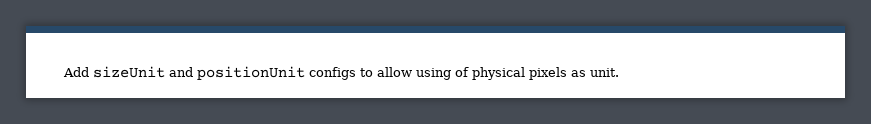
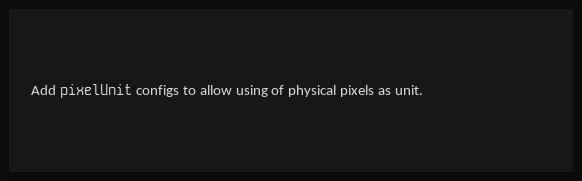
[93,66,305,80] sizeUnit and positionUnit -> [59,84,132,98] pixelUnit

